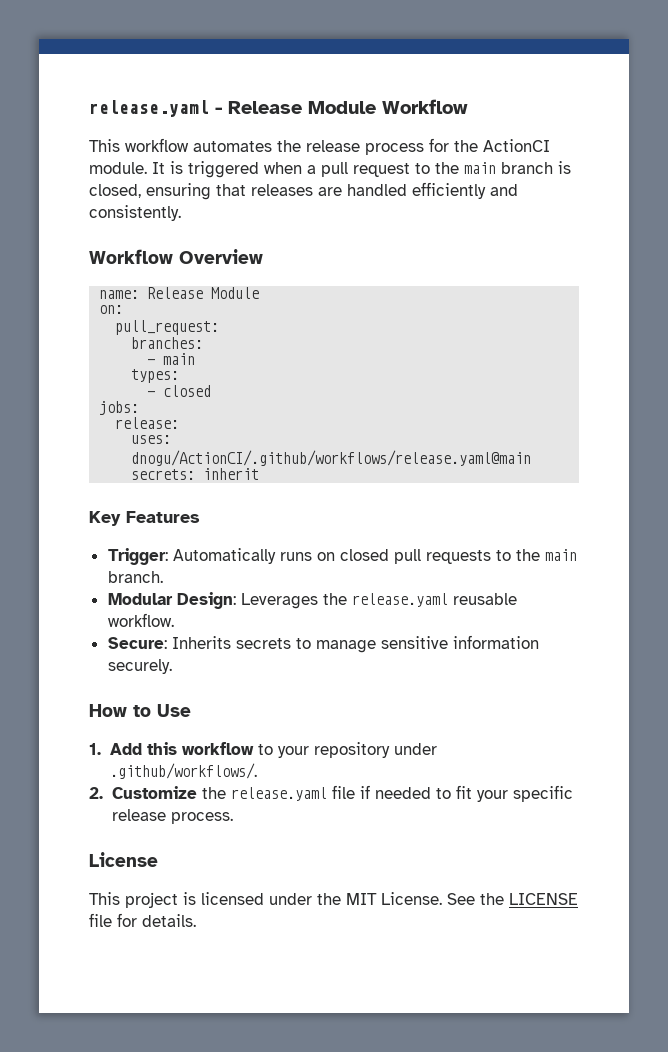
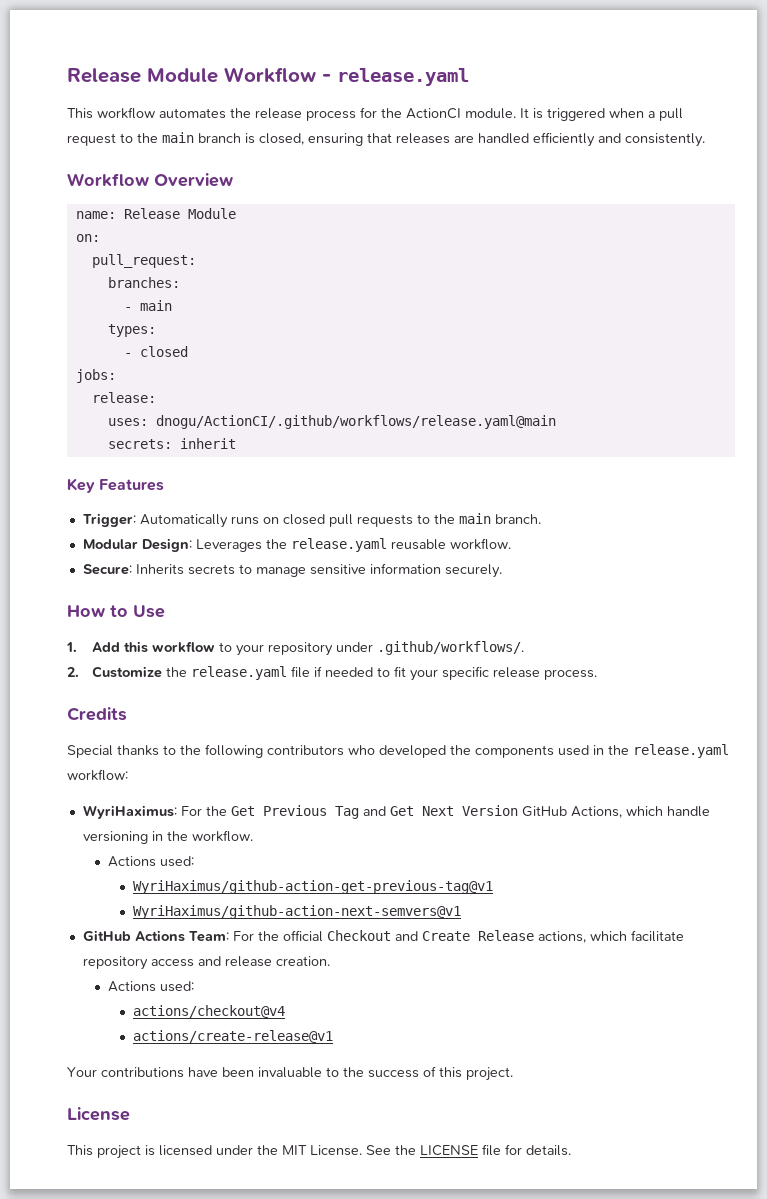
[89,100,222,117] release.yaml - -> (67, 75) none
(468, 106) none -> [322,68,469,86] - release.yaml
(233, 818) none -> [67,707,127,721] [67,744,729,758] [67,769,128,781] [82,805,710,819] [82,830,253,844] [107,856,194,867] [133,880,494,894] [133,905,462,919] [82,930,684,943] [82,956,330,970] [107,981,194,992] [133,1005,286,1018] [133,1030,334,1043] [67,1066,513,1081] // Credits // Special thanks to the following contributors who developed the components used in the release.yaml workflow: // WyriHaximus: For the Get Previous Tag and Get Next Version GitHub Actions, which handle versioning in the workflow. // Actions used: // WyriHaximus/github-action-get-previous-tag@v1 // WyriHaximus/github-action-next-semvers@v1 // GitHub Actions Team: For the official Checkout and Create Release actions, which facilitate repository access and release creation. // Actions used: // actions/checkout@v4 // actions/create-release@v1 // Your contributions have been invaluable to the success of this project.

